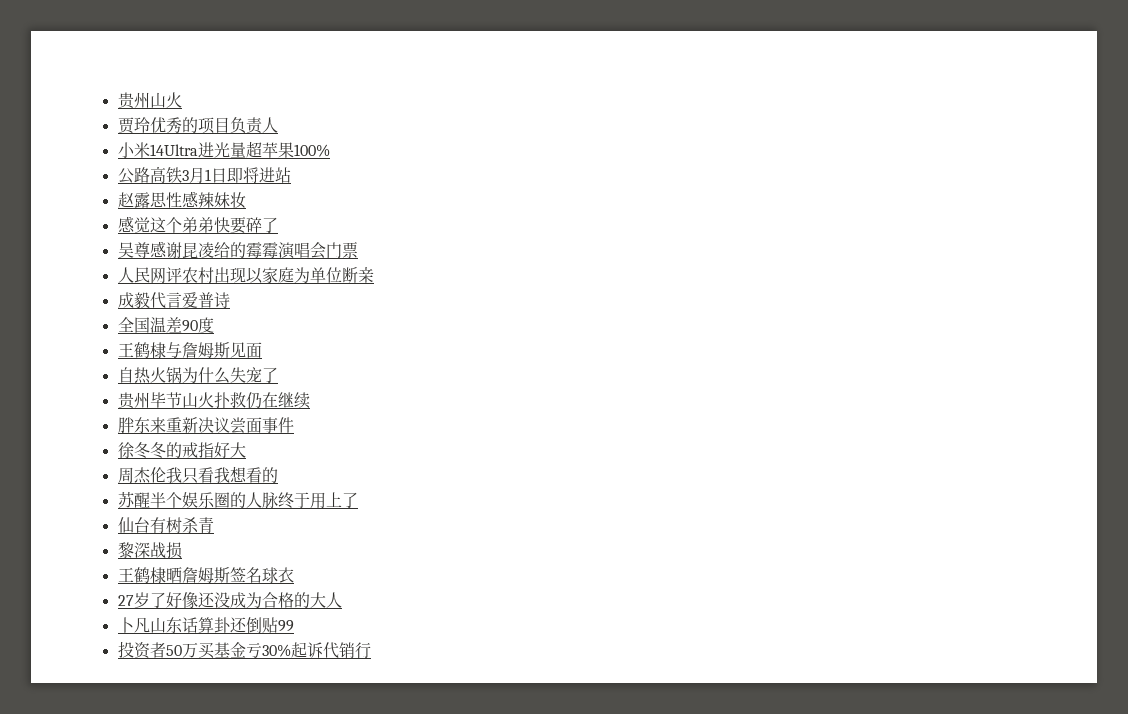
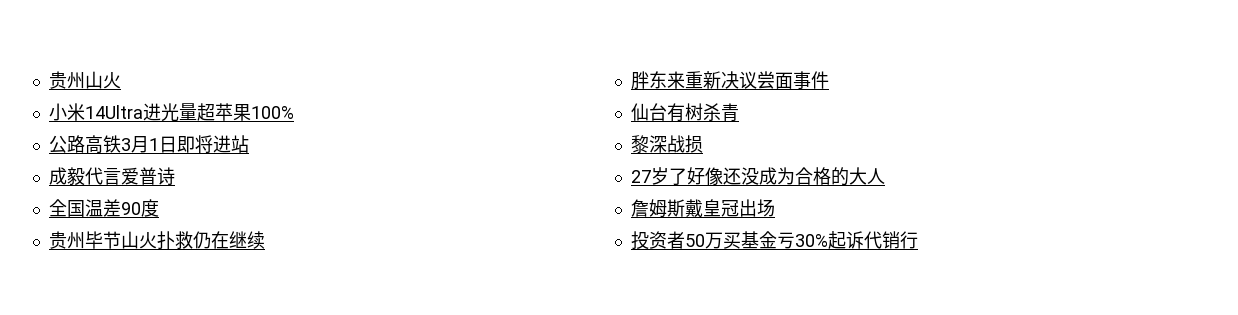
[117,117,278,134] // 贾玲优秀的项目负责人 -> (121, 80) none
[117,191,246,209] [117,216,278,234] [117,241,358,259] [117,267,374,284] // 赵露思性感辣妹妆 // 感觉这个弟弟快要碎了 // 吴尊感谢昆凌给的霉霉演唱会门票 // 人民网评农村出现以家庭为单位断亲 -> (249, 144) none
[117,342,262,358] [117,367,278,384] // 王鹤棣与詹姆斯见面 // 自热火锅为什么失宠了 -> (159, 208) none
[117,442,246,459] [117,466,278,484] [117,491,358,509] // 徐冬冬的戒指好大 // 周杰伦我只看我想看的 // 苏醒半个娱乐圈的人脉终于用上了 -> (829, 80) none
[117,567,294,583] // 王鹤棣晒詹姆斯签名球衣 -> (703, 144) none
[117,617,294,634] 卜凡山东话算卦还倒贴99 -> [630,199,775,218] 詹姆斯戴皇冠出场

